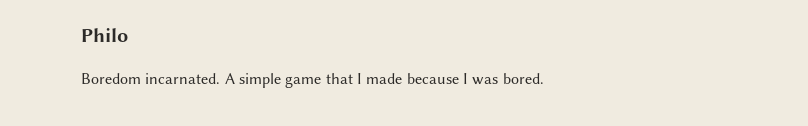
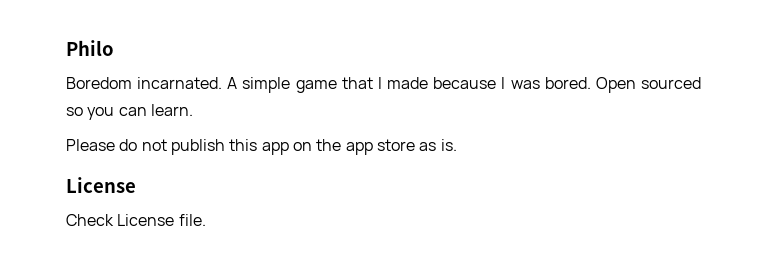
(544, 78) none -> [595,77,701,93] [66,104,193,120] [66,139,457,155] [66,177,136,193] [66,214,206,226] Open sourced so you can learn. // Please do not publish this app on the app store as is. // License // Check License file.

